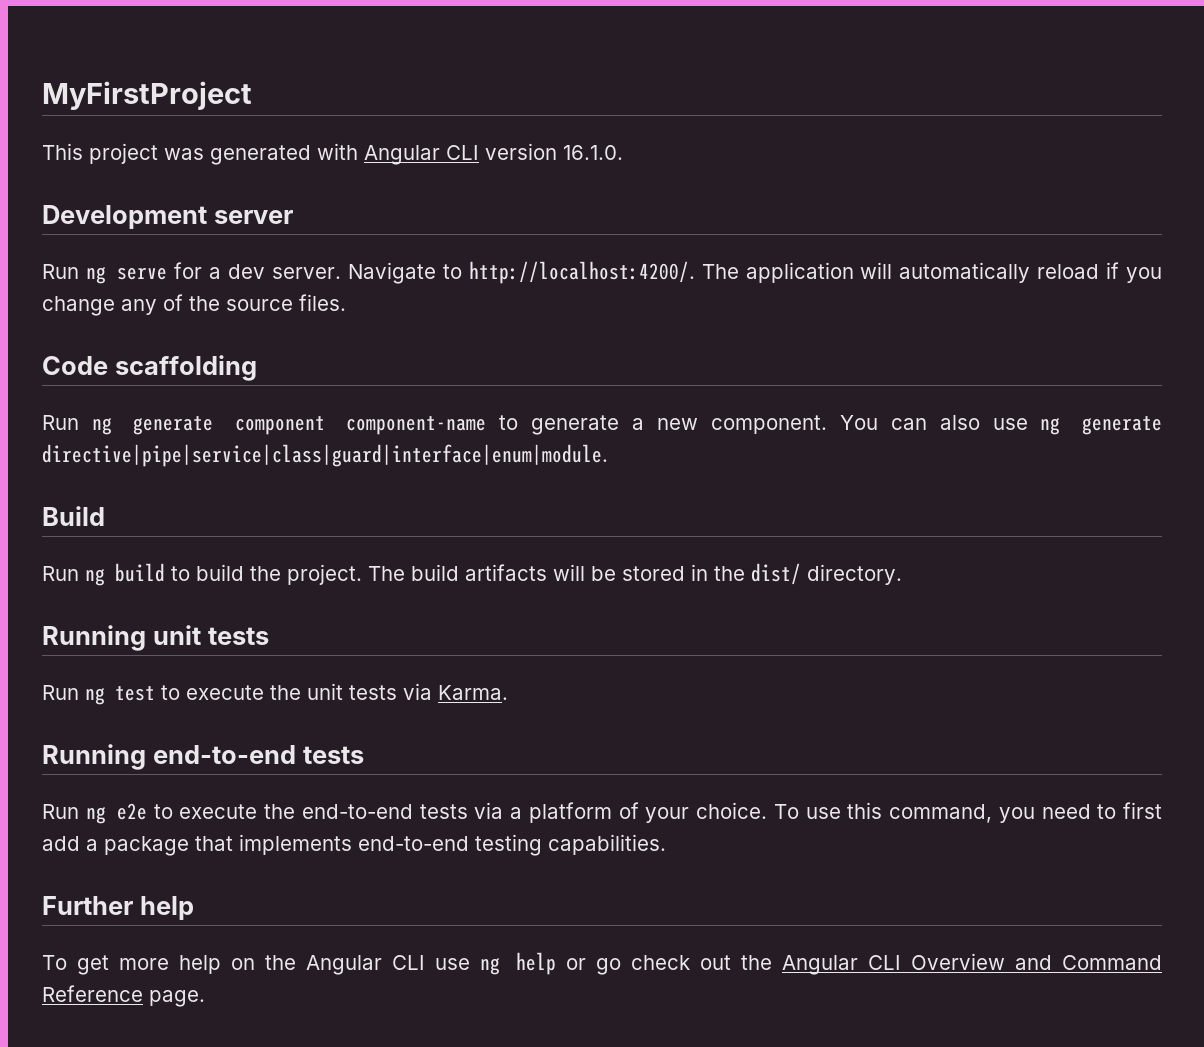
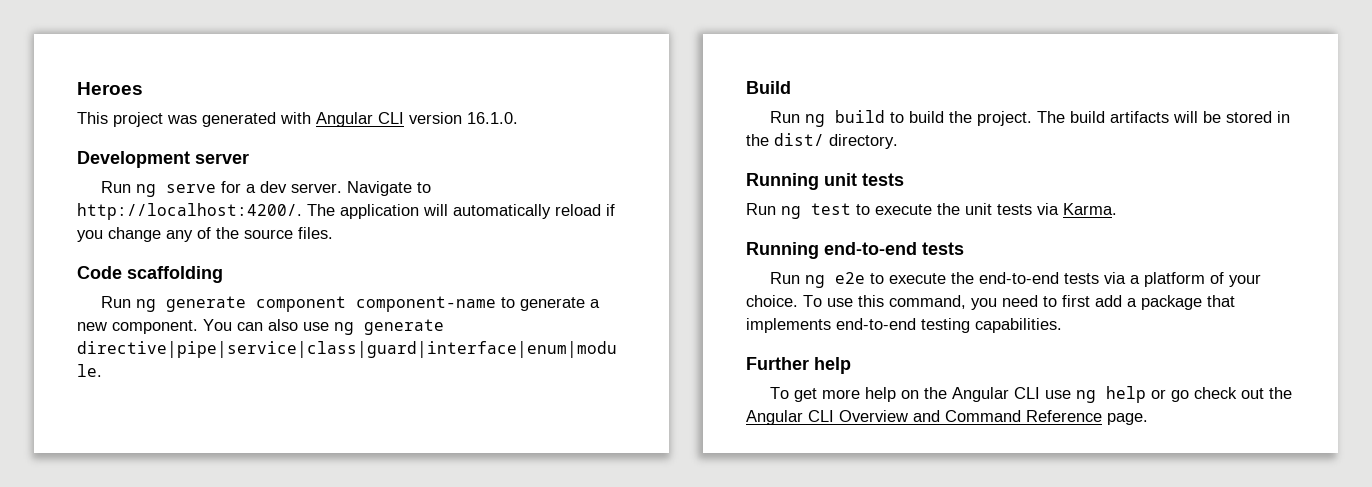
[42,81,252,110] MyFirstProject -> [77,82,143,95] Heroes

